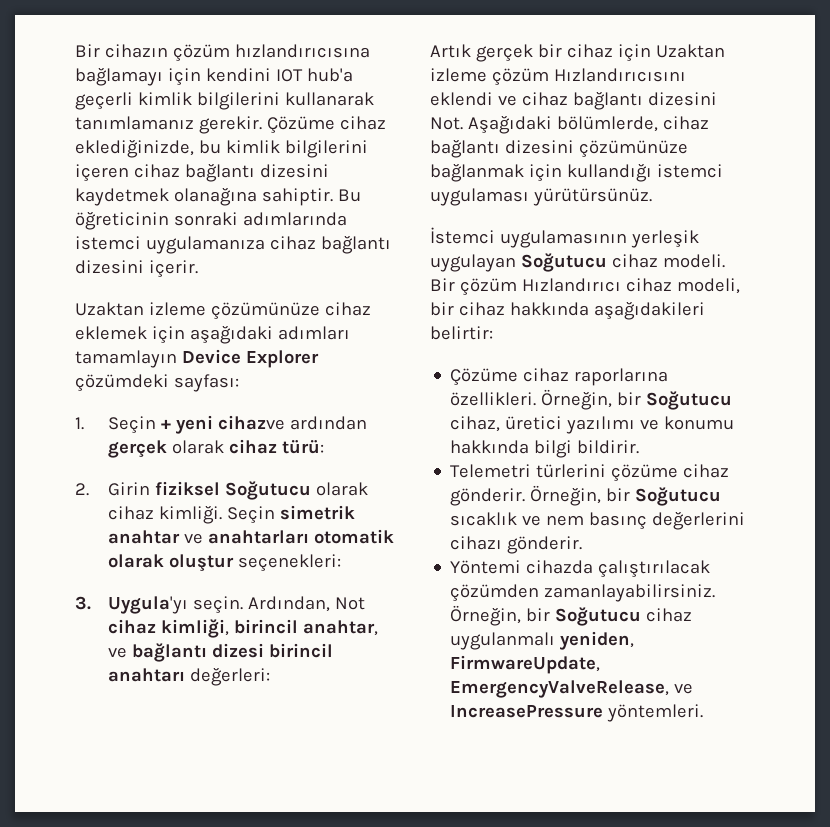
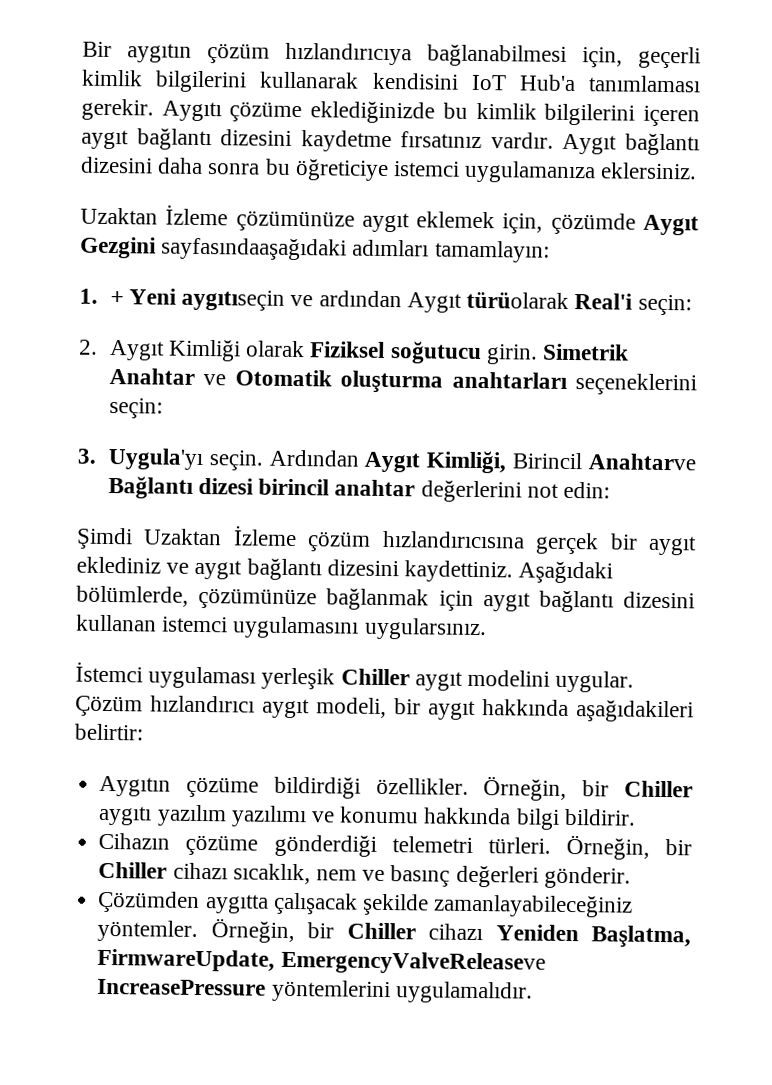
[75,44,370,62] [75,68,353,86] [75,92,374,110] [75,116,386,134] [75,140,194,158] Bir cihazın çözüm hızlandırıcısına bağlamayı için kendini IOT hub'a geçerli kimlik bilgilerini kullanarak tanımlamanız gerekir. Çözüme cihaz eklediğinizde, -> [82,41,701,69] [81,69,702,93] [81,98,436,124] Bir aygıtın çözüm hızlandırıcıya bağlanabilmesi için, geçerli kimlik bilgilerini kullanarak kendisini IoT Hub'a tanımlaması gerekir. Aygıtı çözüme eklediğinizde
[133,164,329,182] [75,188,361,206] [75,212,347,230] [75,236,391,254] [75,260,198,278] [75,302,371,320] [75,326,350,344] [75,349,319,368] [75,374,239,392] [75,415,367,434] [107,439,324,458] [75,481,368,500] [107,505,355,524] [107,529,394,544] [107,554,341,572] [75,596,365,614] [107,619,378,638] [107,643,333,662] [107,668,270,686] [430,44,725,62] [430,68,686,86] [430,92,717,110] [430,117,463,130] cihaz bağlantı dizesini kaydetmek olanağına sahiptir. Bu öğreticinin sonraki adımlarında istemci uygulamanıza cihaz bağlantı dizesini içerir. // Uzaktan izleme çözümünüze cihaz eklemek için aşağıdaki adımları tamamlayın Device Explorer çözümdeki sayfası: // 1. Seçin + yeni cihazve ardından gerçek olarak cihaz türü: // 2. Girin fiziksel Soğutucu olarak cihaz kimliği. Seçin simetrik anahtar ve anahtarları otomatik olarak oluştur seçenekleri: // 3. Uygula'yı seçin. Ardından, Not cihaz kimliği, birincil anahtar, ve bağlantı dizesi birincil anahtarı değerleri: // Artık gerçek bir cihaz için Uzaktan izleme çözüm Hızlandırıcısını eklendi ve cihaz bağlantı dizesini Not. -> [81,128,700,156] [80,156,698,184] [80,204,699,236] [80,236,550,263] [79,288,692,316] [79,339,630,365] [108,367,697,396] [108,397,163,419] [77,447,696,474] [107,475,611,503] [76,525,697,556] [76,556,514,583] aygıt bağlantı dizesini kaydetme fırsatınız vardır. Aygıt bağlantı dizesini daha sonra bu öğreticiye istemci uygulamanıza eklersiniz. // Uzaktan İzleme çözümünüze aygıt eklemek için, çözümde Aygıt Gezgini sayfasındaaşağıdaki adımları tamamlayın: // 1. + Yeni aygıtıseçin ve ardından Aygıt türüolarak Real'i seçin: // 2. Aygıt Kimliği olarak Fiziksel soğutucu girin. Simetrik Anahtar ve Otomatik oluşturma anahtarları seçeneklerini seçin: // 3. Uygula'yı seçin. Ardından Aygıt Kimliği, Birincil Anahtarve Bağlantı dizesi birincil anahtar değerlerini not edin: // Şimdi Uzaktan İzleme çözüm hızlandırıcısına gerçek bir aygıt eklediniz ve aygıt bağlantı dizesini kaydettiniz.
[662,116,709,130] [430,140,688,158] [430,164,723,182] [430,188,652,206] [430,227,699,248] [430,253,725,272] [430,278,672,296] cihaz bağlantı dizesini çözümünüze bağlanmak için kullandığı istemci uygulaması yürütürsünüz. // İstemci uygulamasının yerleşik uygulayan Soğutucu cihaz modeli. Bir çözüm Hızlandırıcı cihaz -> [198,587,696,613] [76,614,487,641] [75,661,635,693] [75,695,310,719] çözümünüze bağlanmak için aygıt bağlantı dizesini kullanan istemci uygulamasını uygularsınız. // İstemci uygulaması yerleşik Chiller aygıt modelini uygular. Çözüm hızlandırıcı aygıt
[458,302,505,316] cihaz -> [428,700,476,720] aygıt
[450,368,669,386] [450,389,733,410] [450,416,563,432] Çözüme cihaz raporlarına özellikleri. Örneğin, bir Soğutucu cihaz, üretici -> [99,775,693,801] [98,804,227,827] Aygıtın çözüme bildirdiği özellikler. Örneğin, bir Chiller aygıtı yazılım
[450,464,730,482] [450,485,722,506] [450,512,746,530] [450,536,583,554] [450,560,711,578] [450,584,716,602] [450,605,693,626] [450,631,635,650] [450,655,601,674] [450,680,694,698] [450,704,704,722] Telemetri türlerini çözüme cihaz gönderir. Örneğin, bir Soğutucu sıcaklık ve nem basınç değerlerini cihazı gönderir. // Yöntemi cihazda çalıştırılacak çözümden zamanlayabilirsiniz. Örneğin, bir Soğutucu cihaz uygulanmalı yeniden, FirmwareUpdate, EmergencyValveRelease, ve IncreasePressure yöntemleri. -> [98,832,693,860] [98,861,631,889] [97,890,634,918] [97,918,691,949] [97,948,546,975] [97,978,533,1004] Cihazın çözüme gönderdiği telemetri türleri. Örneğin, bir Chiller cihazı sıcaklık, nem ve basınç değerleri gönderir. // Çözümden aygıtta çalışacak şekilde zamanlayabileceğiniz yöntemler. Örneğin, bir Chiller cihazı Yeniden Başlatma, FirmwareUpdate, EmergencyValveReleaseve IncreasePressure yöntemlerini uygulamalıdır.

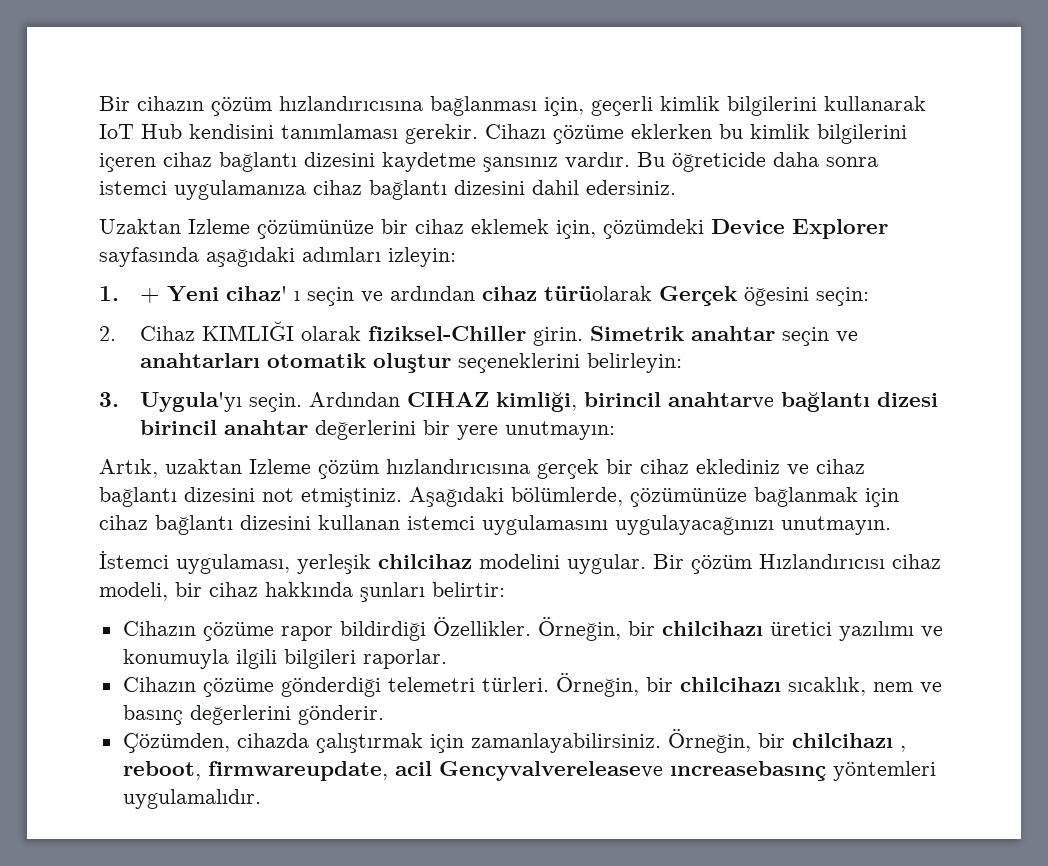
[82,41,567,67] Bir aygıtın çözüm hızlandırıcıya bağlanabilmesi -> [99,96,537,116] Bir cihazın çözüm hızlandırıcısına bağlanması
[371,72,702,93] [81,98,436,124] kendisini IoT Hub'a tanımlaması gerekir. Aygıtı çözüme eklediğinizde -> [99,124,712,144] IoT Hub kendisini tanımlaması gerekir. Cihazı çözüme eklerken
[81,129,129,150] aygıt -> [163,152,212,167] cihaz
[400,131,700,156] [80,156,698,184] [80,204,699,236] [80,236,550,263] [79,288,692,316] [79,339,630,365] [108,367,697,396] [108,397,163,419] [77,447,696,474] [107,475,611,503] [76,525,297,550] fırsatınız vardır. Aygıt bağlantı dizesini daha sonra bu öğreticiye istemci uygulamanıza eklersiniz. // Uzaktan İzleme çözümünüze aygıt eklemek için, çözümde Aygıt Gezgini sayfasındaaşağıdaki adımları tamamlayın: // 1. + Yeni aygıtıseçin ve ardından Aygıt türüolarak Real'i seçin: // 2. Aygıt Kimliği olarak Fiziksel soğutucu girin. Simetrik Anahtar ve Otomatik oluşturma anahtarları seçeneklerini seçin: // 3. Uygula'yı seçin. Ardından Aygıt Kimliği, Birincil Anahtarve Bağlantı dizesi birincil anahtar değerlerini not edin: // Şimdi Uzaktan İzleme -> [483,152,878,172] [99,180,676,200] [99,219,888,239] [99,247,456,267] [99,286,869,306] [99,321,858,346] [139,353,682,373] [99,392,938,412] [139,420,615,440] [99,459,311,478] şansınız vardır. Bu öğreticide daha sonra istemci uygulamanıza cihaz bağlantı dizesini dahil edersiniz. // Uzaktan Izleme çözümünüze bir cihaz eklemek için, çözümdeki Device Explorer sayfasında aşağıdaki adımları izleyin: // 1. + Yeni cihaz' ı seçin ve ardından cihaz türüolarak Gerçek öğesini seçin: // 2. Cihaz KIMLIĞI olarak fiziksel-Chiller girin. Simetrik anahtar seçin ve anahtarları otomatik oluştur seçeneklerini belirleyin: // 3. Uygula'yı seçin. Ardından CIHAZ kimliği, birincil anahtarve bağlantı dizesi birincil anahtar değerlerini bir yere unutmayın: // Artık, uzaktan Izleme
[648,535,697,556] aygıt -> [640,459,689,474] cihaz
[194,558,514,583] aygıt bağlantı dizesini kaydettiniz. -> [816,459,865,474] [99,487,402,507] cihaz bağlantı dizesini not etmiştiniz.
[482,592,531,612] aygıt -> [99,515,148,530] cihaz
[363,617,487,641] uygularsınız. -> [615,515,891,535] uygulayacağınızı unutmayın.
[148,666,635,693] [75,695,694,723] [74,723,144,741] [99,775,693,801] [98,804,636,830] uygulaması yerleşik Chiller aygıt modelini uygular. Çözüm hızlandırıcı aygıt modeli, bir aygıt hakkında aşağıdakileri belirtir: // Aygıtın çözüme bildirdiği özellikler. Örneğin, bir Chiller aygıtı yazılım yazılımı ve konumu hakkında bilgi bildirir. -> [176,554,941,574] [99,582,505,602] [122,617,943,641] [122,649,447,669] uygulaması, yerleşik chilcihaz modelini uygular. Bir çözüm Hızlandırıcısı cihaz modeli, bir cihaz hakkında şunları belirtir: // Cihazın çözüme rapor bildirdiği Özellikler. Örneğin, bir chilcihazı üretici yazılımı ve konumuyla ilgili bilgileri raporlar.
[98,861,228,880] Chiller cihazı -> [679,677,781,692] chilcihazı
[455,865,539,888] değerleri -> [189,705,291,725] değerlerini
[97,890,634,918] [97,918,691,949] [97,948,546,975] [97,978,391,1003] Çözümden aygıtta çalışacak şekilde zamanlayabileceğiniz yöntemler. Örneğin, bir Chiller cihazı Yeniden Başlatma, FirmwareUpdate, EmergencyValveReleaseve IncreasePressure yöntemlerini -> [122,729,906,753] [122,761,936,781] Çözümden, cihazda çalıştırmak için zamanlayabilirsiniz. Örneğin, bir chilcihazı , reboot, firmwareupdate, acil Gencyvalvereleaseve ıncreasebasınç yöntemleri

